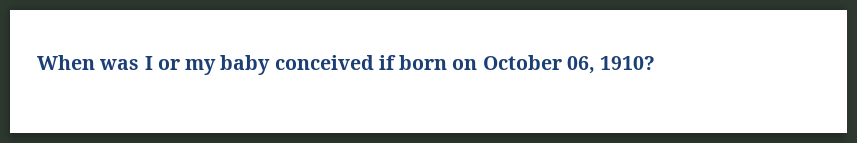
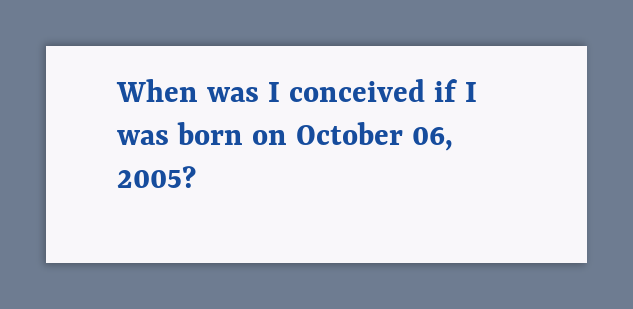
[157,55,396,75] or my baby conceived if -> [289,79,478,102] [117,130,169,145] conceived if I was
[600,56,656,70] 1910? -> [117,166,196,188] 2005?

